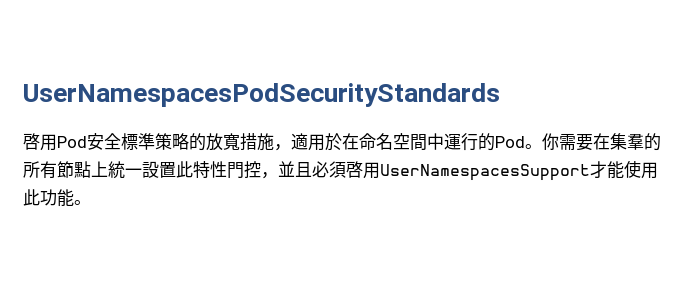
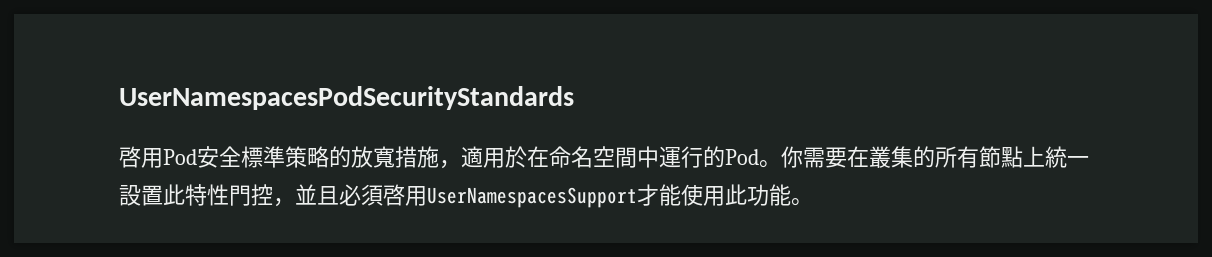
[610,133,644,150] 集羣 -> [869,146,913,168] 叢集

